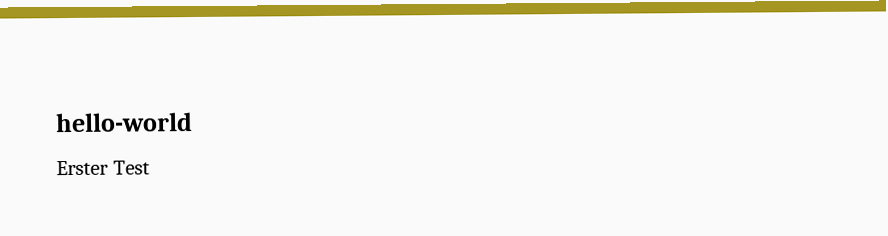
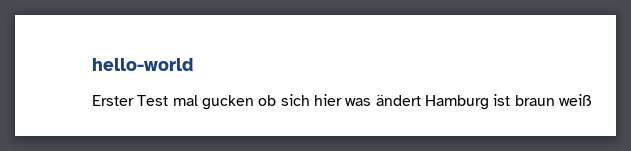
(150, 167) none -> [172,94,592,110] mal gucken ob sich hier was ändert Hamburg ist braun weiß

